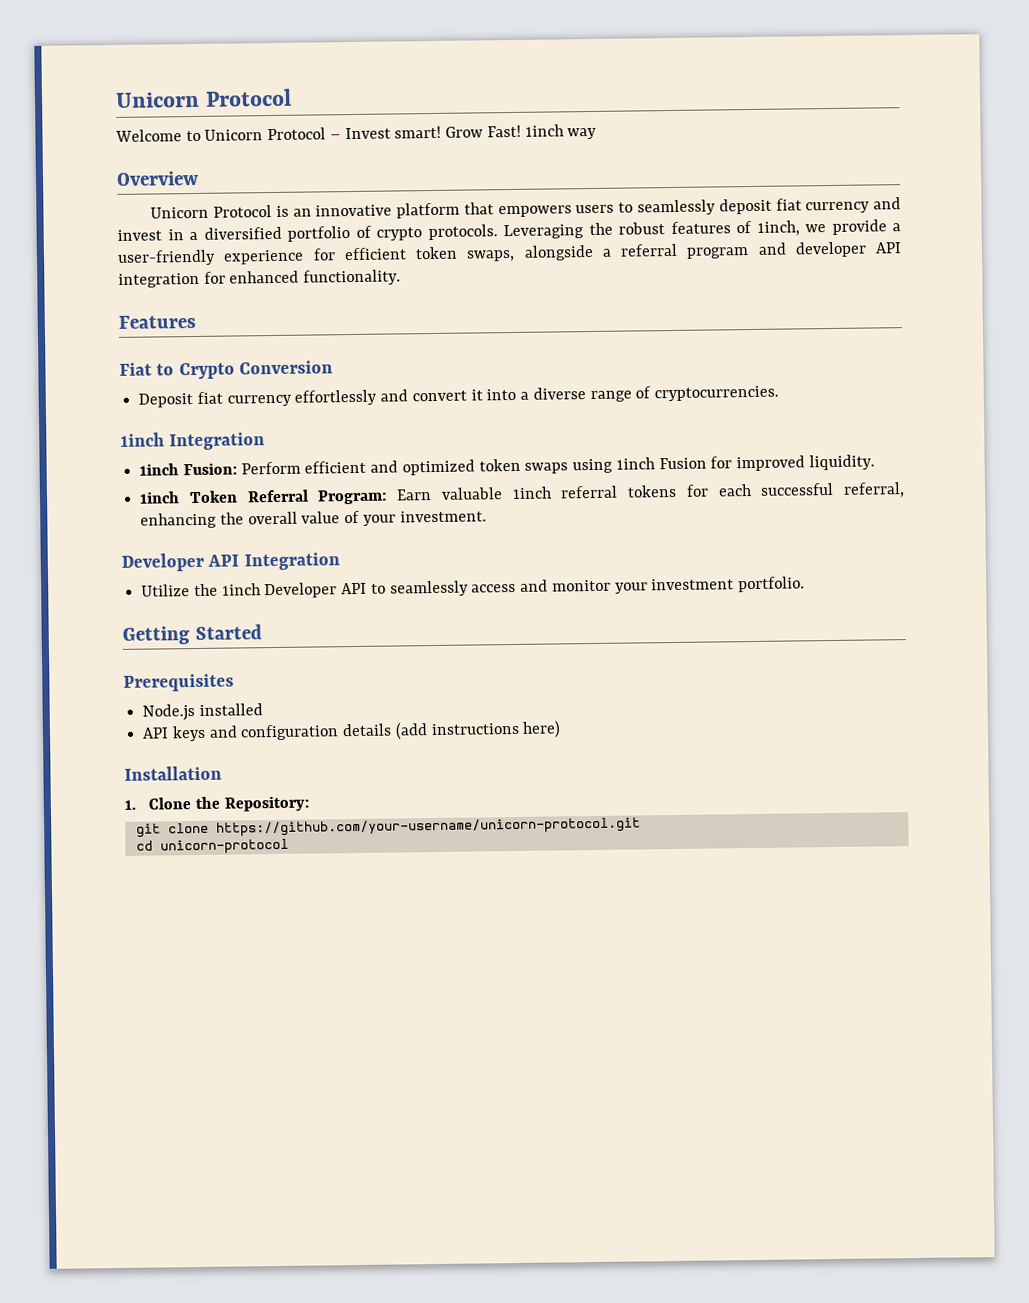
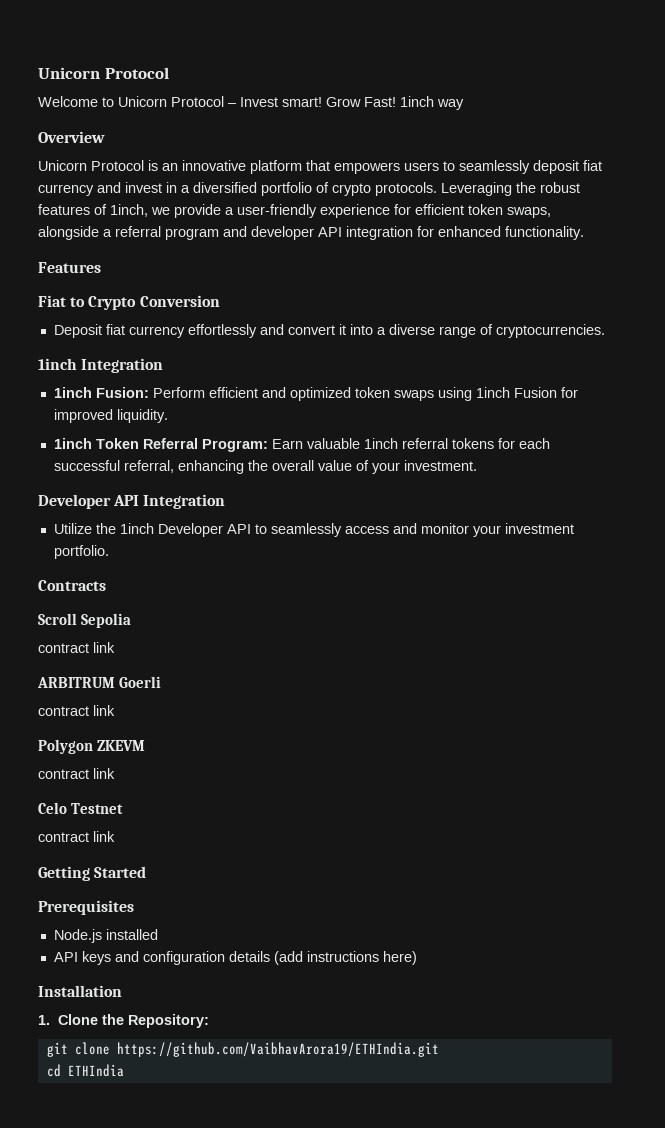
(805, 584) none -> [38,580,106,591] [38,613,131,628] [38,642,115,653] [37,676,161,688] [38,705,115,716] [38,739,145,754] [38,768,115,779] [38,802,123,814] [38,831,115,842] // Contracts // Scroll Sepolia // contract link // ARBITRUM Goerli // contract link // Polygon ZKEVM // contract link // Celo Testnet // contract link
[215,817,641,837] https://github.com/your-username/unicorn-protocol.git -> [116,1042,439,1057] https://github.com/VaibhavArora19/ETHIndia.git
[159,838,289,855] unicorn-protocol -> [67,1064,124,1077] ETHIndia

